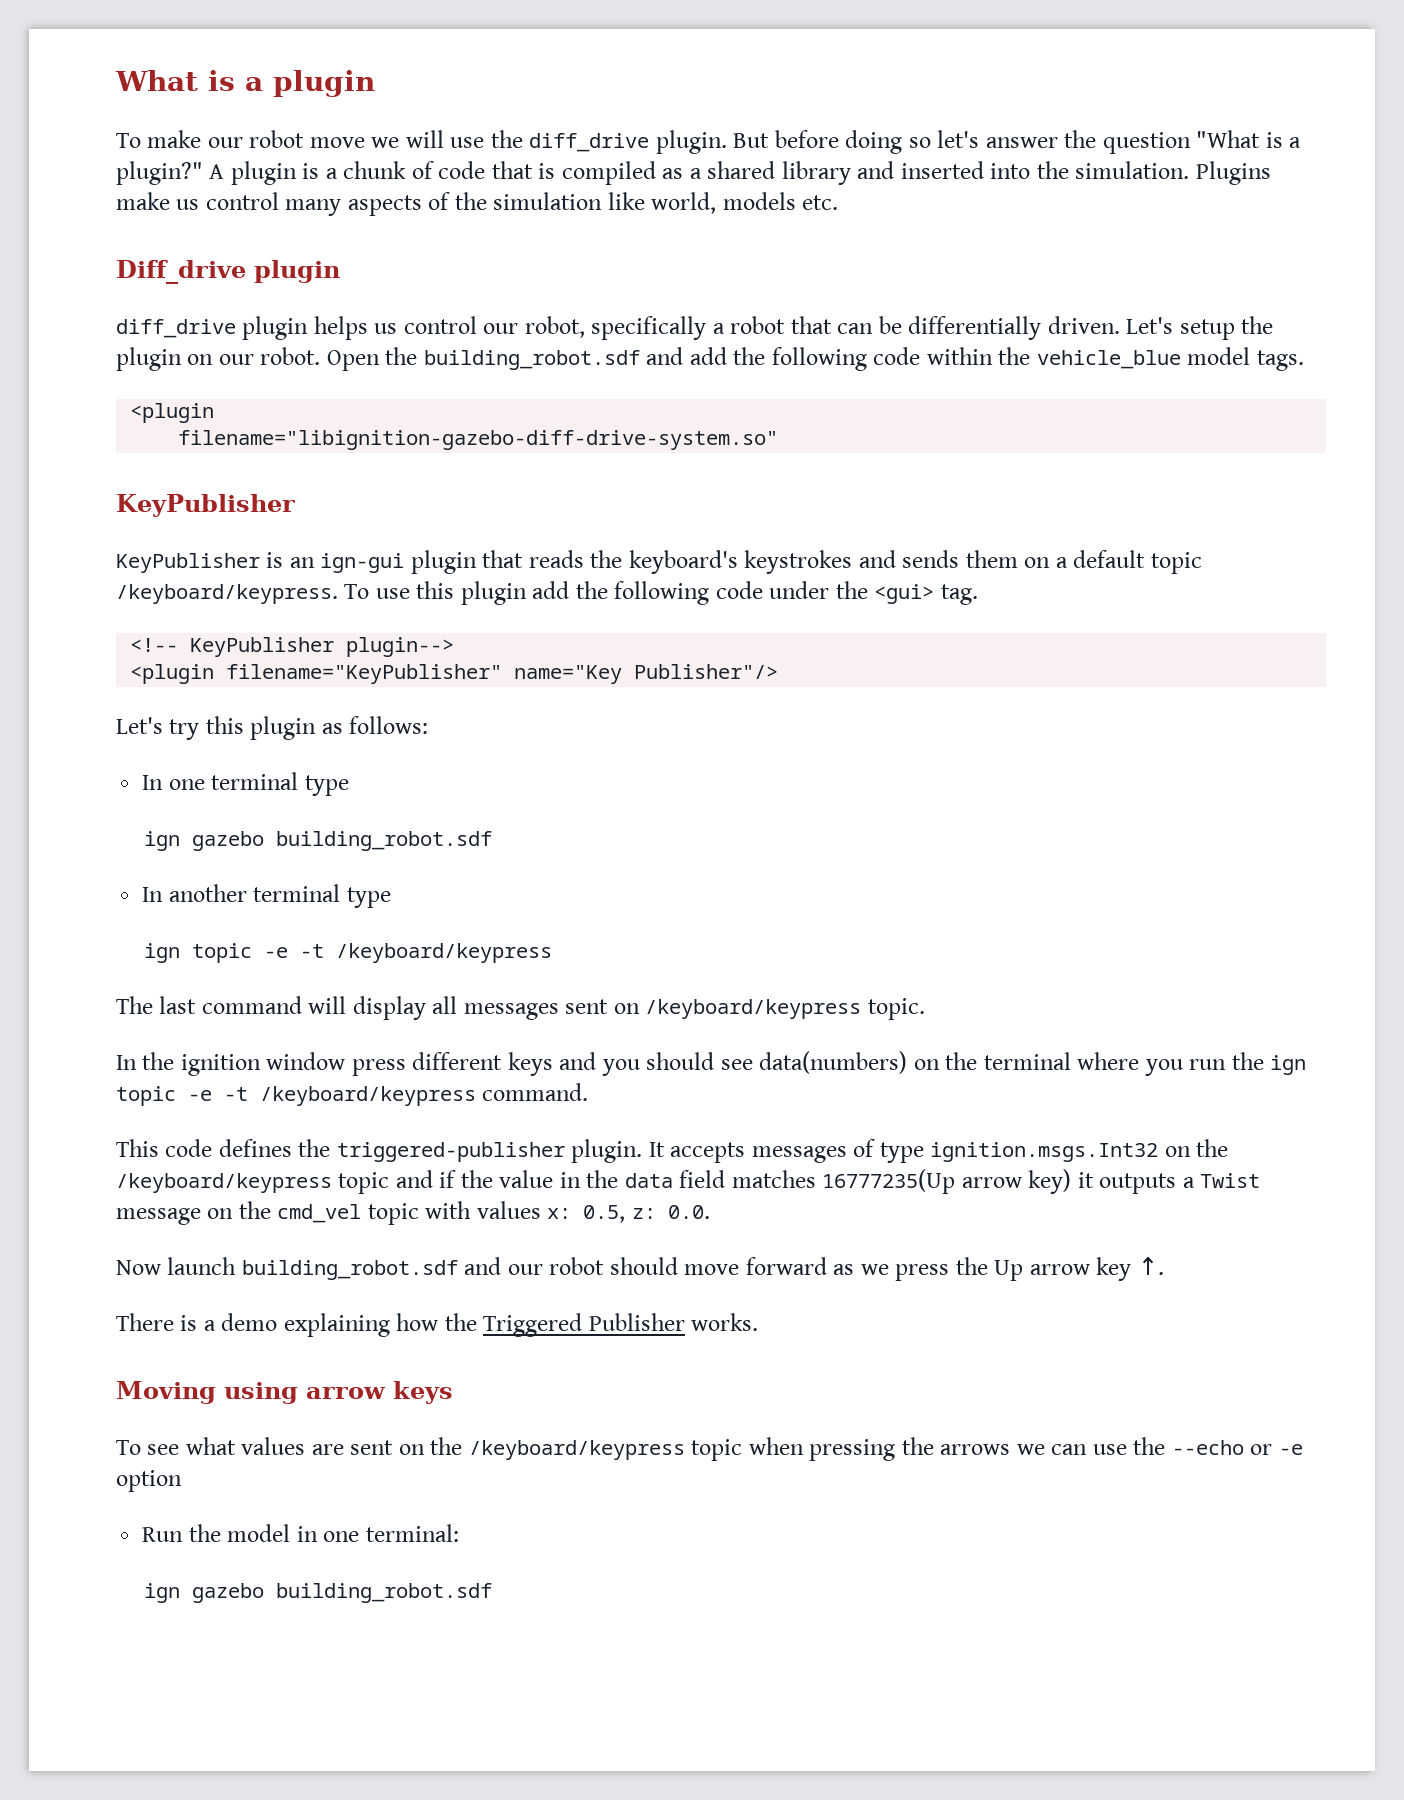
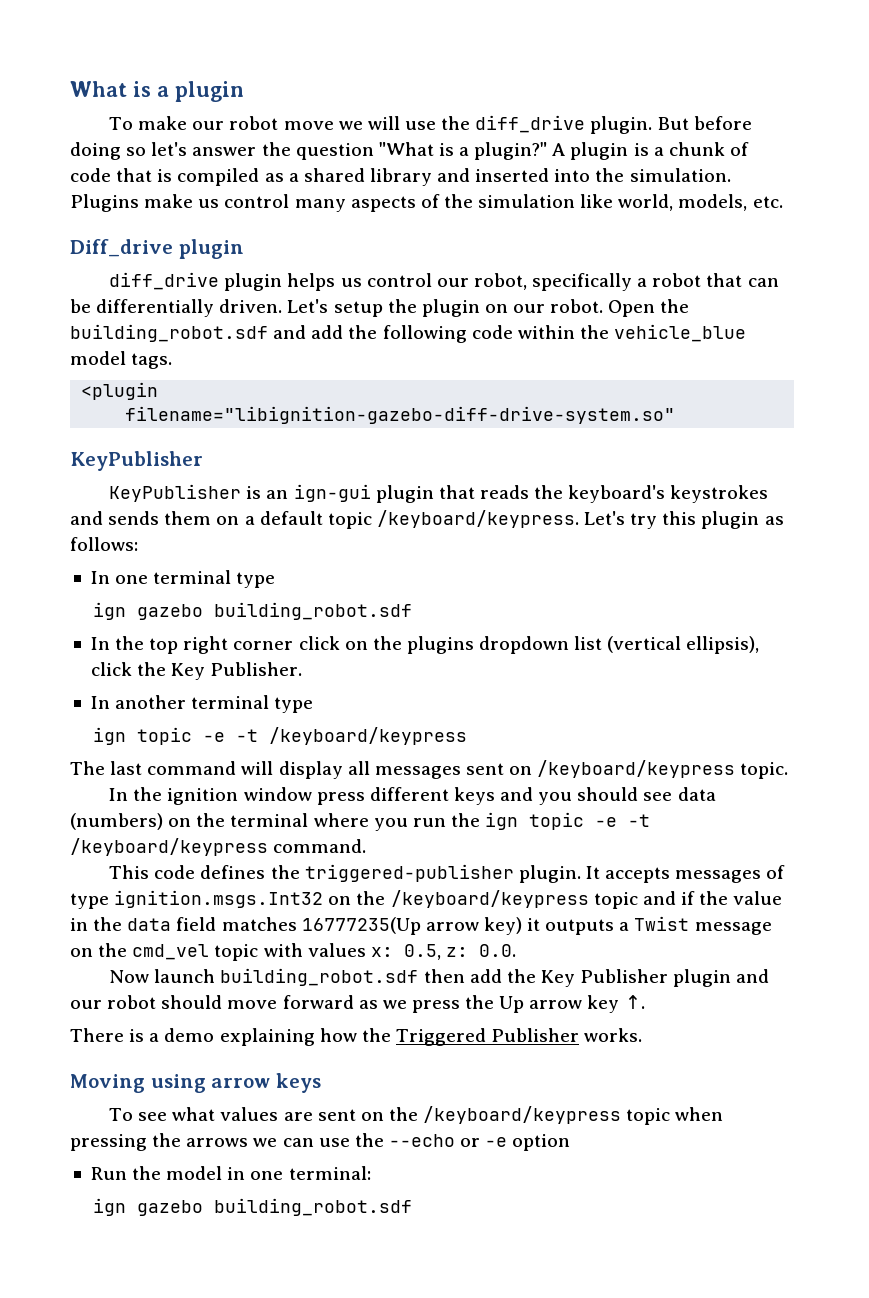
[722,192,796,210] models -> [678,194,748,211] models,
[344,581,978,605] [130,637,455,657] [130,664,779,684] To use this plugin add the following code under the <gui> tag. // <!-- KeyPublisher plugin--> // <plugin filename="KeyPublisher" name="Key Publisher"/> // -> (579, 519) none
(493, 841) none -> [90,636,760,654] [90,662,303,680] // In the top right corner click on the plugins dropdown list (vertical ellipsis), click the Key Publisher.
[759,1051,908,1074] data(numbers) -> [677,787,716,801] [70,813,163,830] data (numbers)
(458, 1270) none -> [423,969,732,987] then add the Key Publisher plugin

